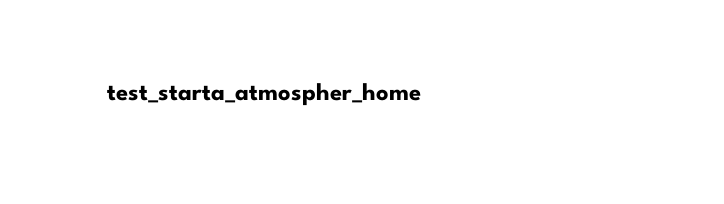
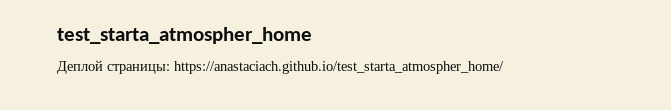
(421, 94) none -> [57,60,504,74] // Деплой страницы: https://anastaciach.github.io/test_starta_atmospher_home/

